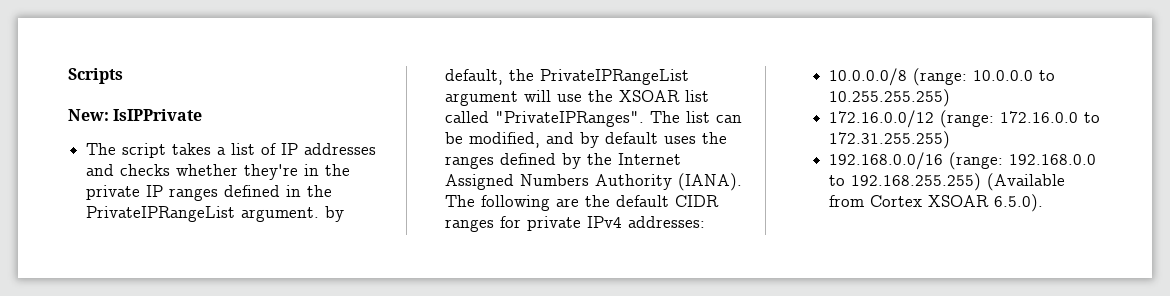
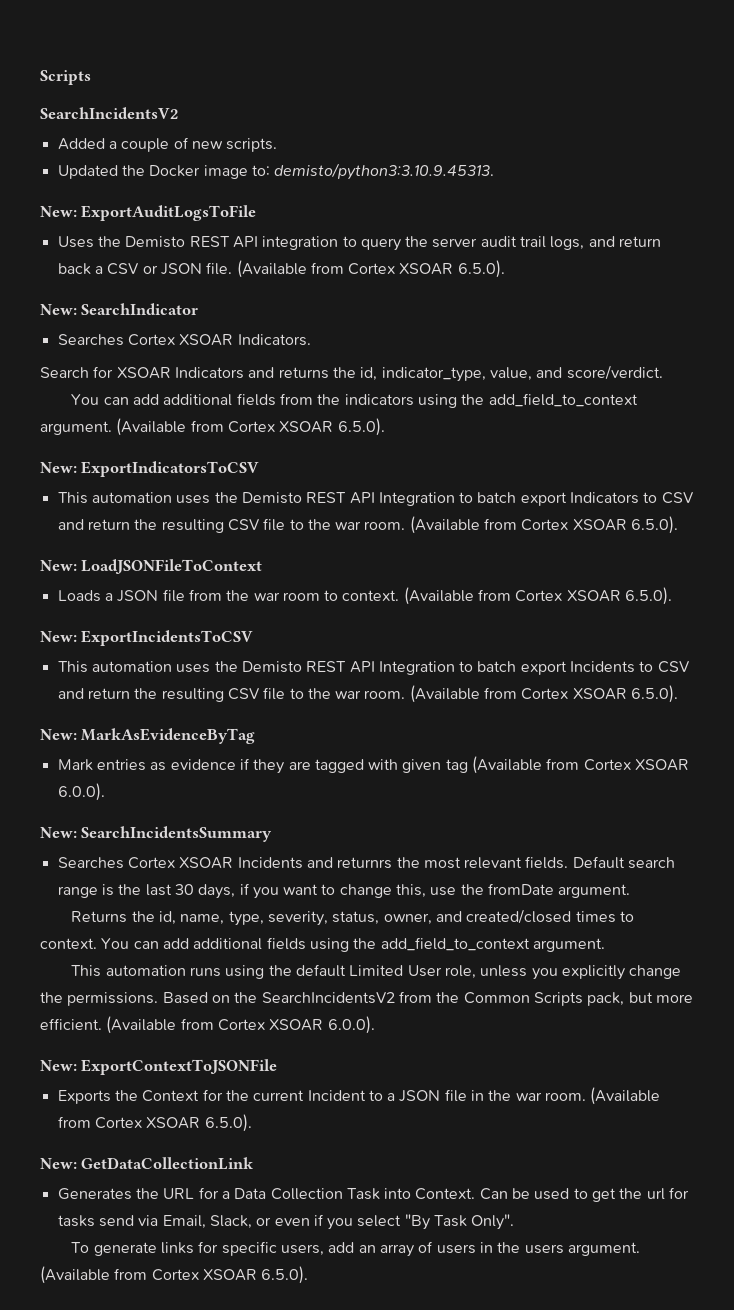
[68,109,203,121] [86,143,377,158] [86,164,351,180] [86,185,333,201] [86,206,345,222] [445,69,690,85] [445,90,710,106] [445,111,743,127] [445,132,728,148] [445,153,682,169] [445,173,743,191] [445,195,720,211] [445,216,706,232] [828,68,1055,86] [828,89,950,107] [828,110,1100,128] [828,131,950,149] [828,152,1096,170] [828,173,1065,191] [828,194,1043,212] New: IsIPPrivate // The script takes a list of IP addresses and checks whether they're in the private IP ranges defined in the PrivateIPRangeList argument. by default, the PrivateIPRangeList argument will use the XSOAR list called "PrivateIPRanges". The list can be modified, and by default uses the ranges defined by the Internet Assigned Numbers Authority (IANA). The following are the default CIDR ranges for private IPv4 addresses: // 10.0.0.0/8 (range: 10.0.0.0 to 10.255.255.255) // 172.16.0.0/12 (range: 172.16.0.0 to 172.31.255.255) // 192.168.0.0/16 (range: 192.168.0.0 to 192.168.255.255) (Available from Cortex XSOAR 6.5.0). -> [40,107,178,119] [57,137,278,152] [57,163,495,180] [40,205,257,221] [57,236,662,251] [57,260,505,278] [40,303,199,315] [57,334,311,346] [40,365,663,382] [71,393,638,408] [40,418,385,436] [40,461,260,477] [57,492,694,506] [57,516,679,534] [40,559,263,574] [57,587,673,605] [40,630,254,646] [57,661,690,675] [57,685,679,703] [40,728,256,744] [57,756,690,774] [57,783,105,801] [40,826,273,842] [57,856,676,869] [57,883,631,899] [71,909,634,926] [40,937,605,952] [71,964,682,980] [40,991,693,1006] [40,1016,375,1034] [40,1059,278,1075] [57,1087,661,1105] [57,1114,252,1132] [40,1157,254,1170] [57,1187,690,1202] [57,1214,515,1230] [71,1241,640,1257] [40,1266,309,1284] SearchIncidentsV2 // Added a couple of new scripts. // Updated the Docker image to: demisto/python3:3.10.9.45313. // New: ExportAuditLogsToFile // Uses the Demisto REST API integration to query the server audit trail logs, and return back a CSV or JSON file. (Available from Cortex XSOAR 6.5.0). // New: SearchIndicator // Searches Cortex XSOAR Indicators. // Search for XSOAR Indicators and returns the id, indicator_type, value, and score/verdict. // You can add additional fields from the indicators using the add_field_to_context argument. (Available from Cortex XSOAR 6.5.0). // New: ExportIndicatorsToCSV // This automation uses the Demisto REST API Integration to batch export Indicators to CSV and return the resulting CSV file to the war room. (Available from Cortex XSOAR 6.5.0). // New: LoadJSONFileToContext // Loads a JSON file from the war room to context. (Available from Cortex XSOAR 6.5.0). // New: ExportIncidentsToCSV // This automation uses the Demisto REST API Integration to batch export Incidents to CSV and return the resulting CSV file to the war room. (Available from Cortex XSOAR 6.5.0). // New: MarkAsEvidenceByTag // Mark entries as evidence if they are tagged with given tag (Available from Cortex XSOAR 6.0.0). // New: SearchIncidentsSummary // Searches Cortex XSOAR Incidents and returnrs the most relevant fields. Default search range is the last 30 days, if you want to change this, use the fromDate argument. // Returns the id, name, type, severity, status, owner, and created/closed times to context. You can add additional fields using the add_field_to_context argument. // This automation runs using the default Limited User role, unless you explicitly change the permissions. Based on the SearchIncidentsV2 from the Common Scripts pack, but more efficient. (Available from Cortex XSOAR 6.0.0). // New: ExportContextToJSONFile // Exports the Context for the current Incident to a JSON file in the war room. (Available from Cortex XSOAR 6.5.0). // New: GetDataCollectionLink // Generates the URL for a Data Collection Task into Context. Can be used to get the url for tasks send via Email, Slack, or even if you select "By Task Only". // To generate links for specific users, add an array of users in the users argument. (Available from Cortex XSOAR 6.5.0).

